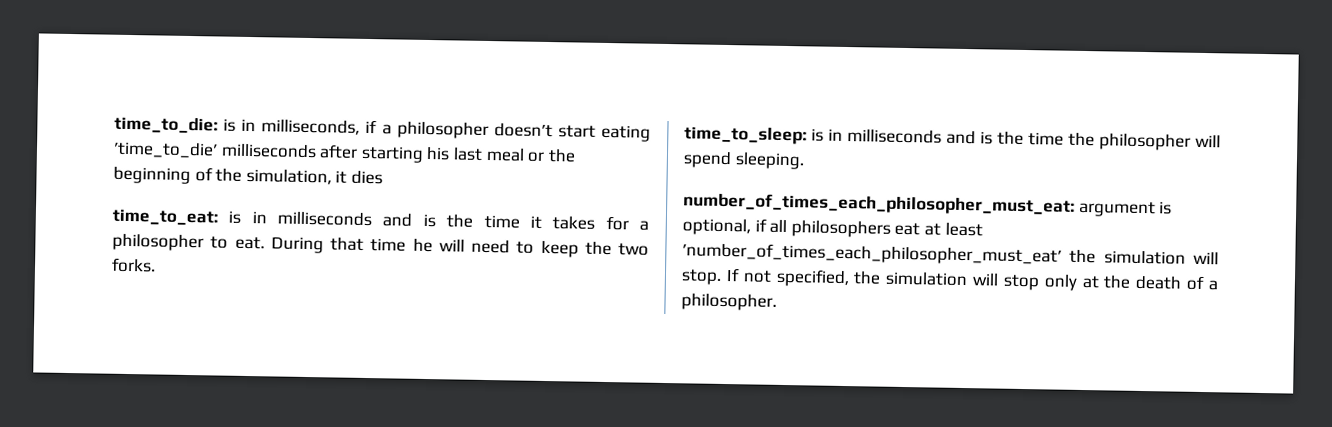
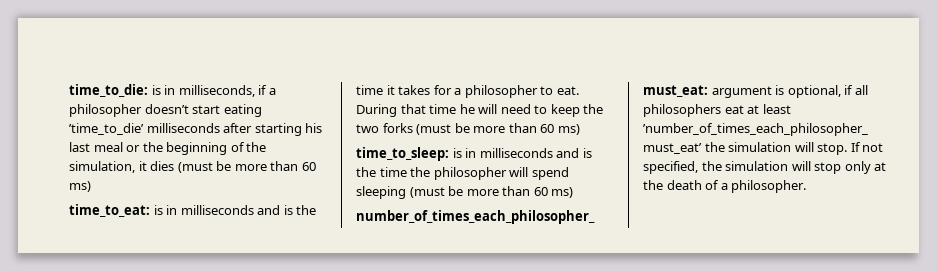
(383, 177) none -> [177,161,316,173] [69,181,91,192] (must be more than 60 ms)
[111,257,156,273] forks. -> [382,123,580,135] forks (must be more than 60 ms)
[734,152,805,170] sleeping. -> [356,186,574,199] sleeping (must be more than 60 ms)

